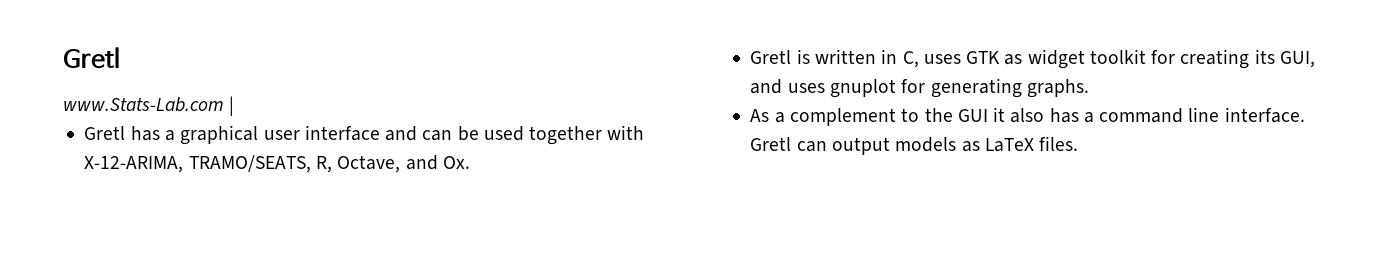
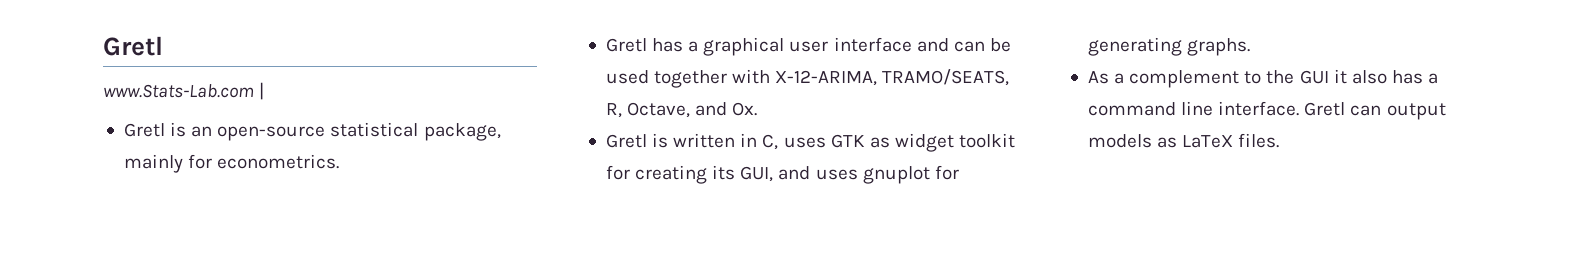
(235, 106) none -> [123,122,501,141] [123,154,340,173] // Gretl is an open-source statistical package, mainly for econometrics.

